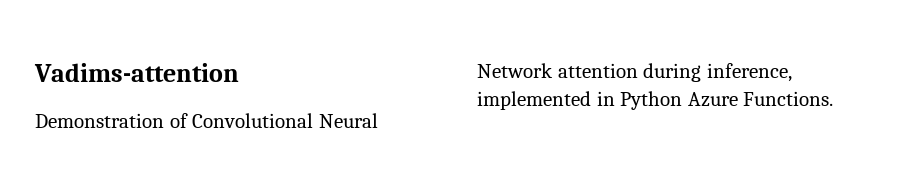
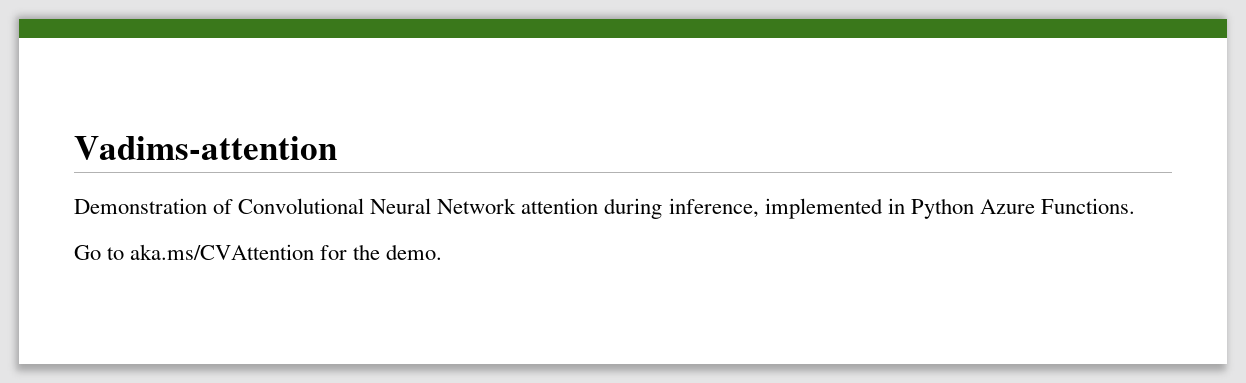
(834, 98) none -> [74,244,443,260] // Go to aka.ms/CVAttention for the demo.

